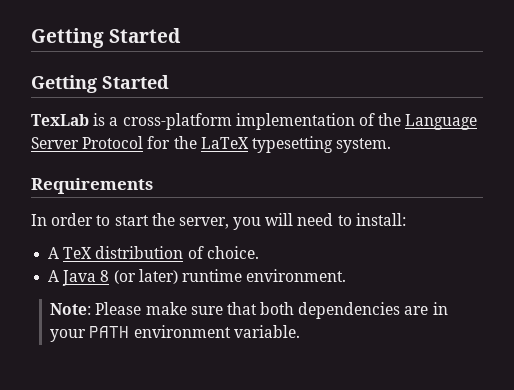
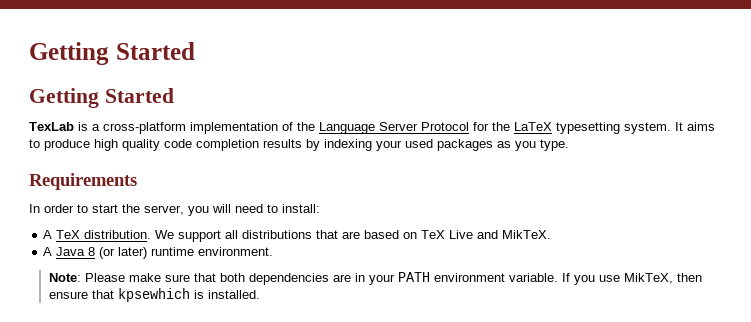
(392, 145) none -> [675,122,715,131] [29,139,569,151] It aims to produce high quality code completion results by indexing your used packages as you type.
[95,246,259,259] distribution of choice. -> [84,230,552,242] distribution. We support all distributions that are based on TeX Live and MikTeX.
(300, 331) none -> [561,273,702,285] [48,288,260,302] If you use MikTeX, then ensure that kpsewhich is installed.

